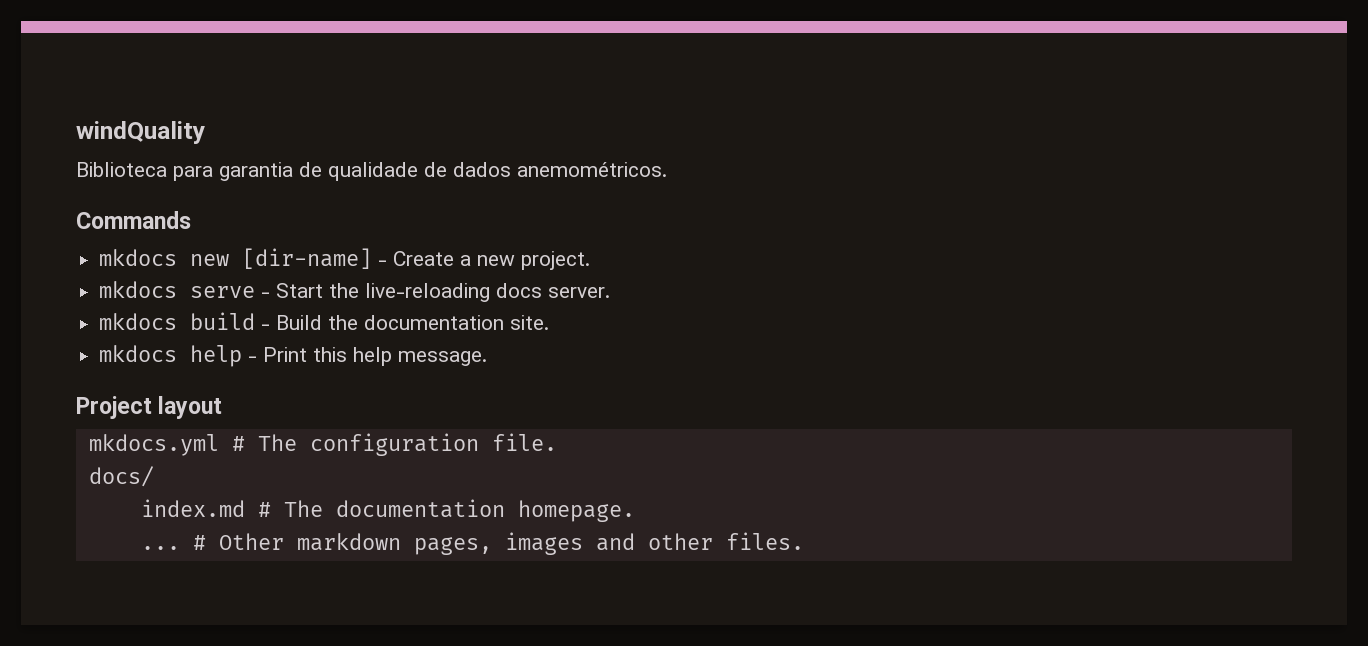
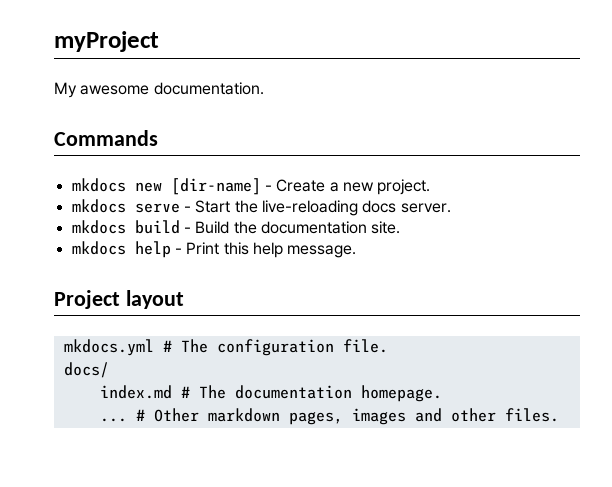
[76,121,205,144] [76,162,667,181] windQuality // Biblioteca para garantia de qualidade de dados anemométricos. -> [54,31,159,52] [54,82,264,98] myProject // My awesome documentation.

